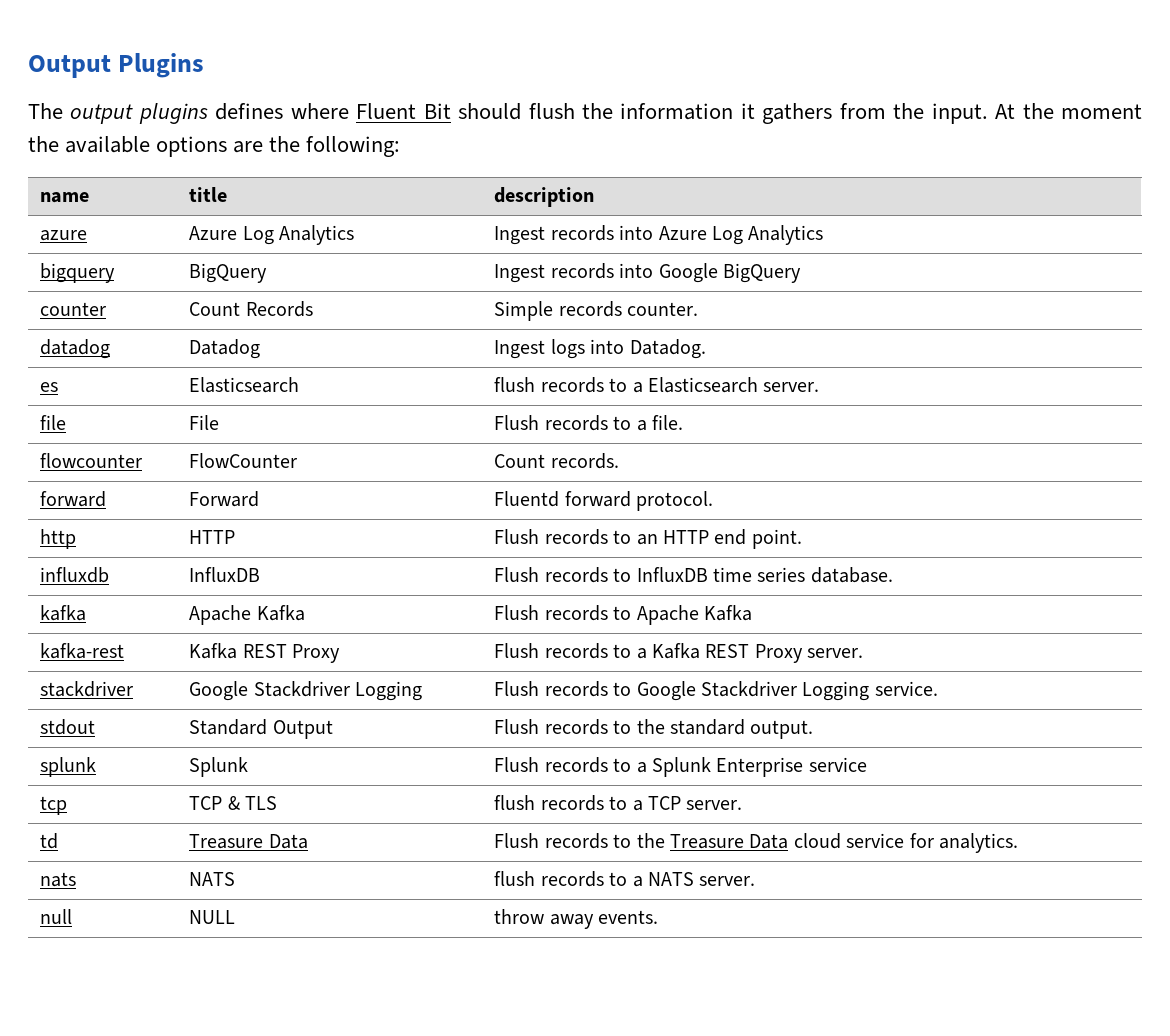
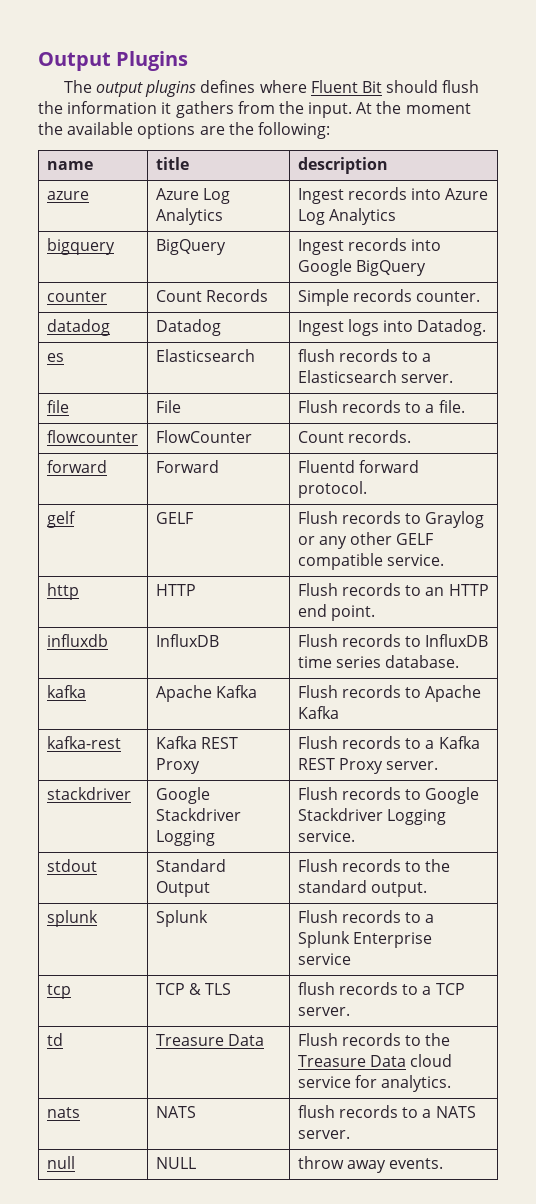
(714, 501) none -> [46,511,76,528] [155,512,193,524] [297,511,485,528] [297,532,434,549] [297,553,445,570] // gelf | GELF | Flush records to Graylog or any other GELF compatible service.

